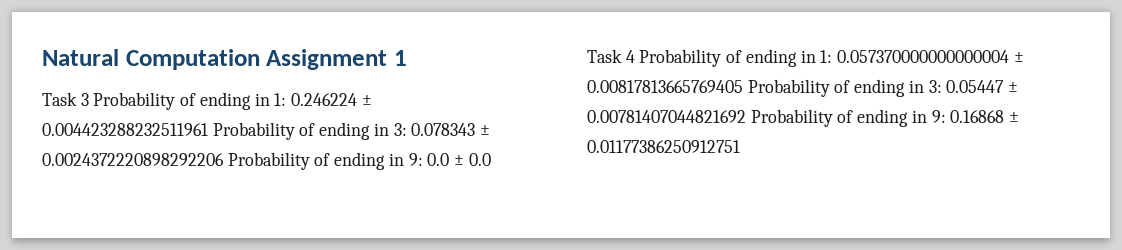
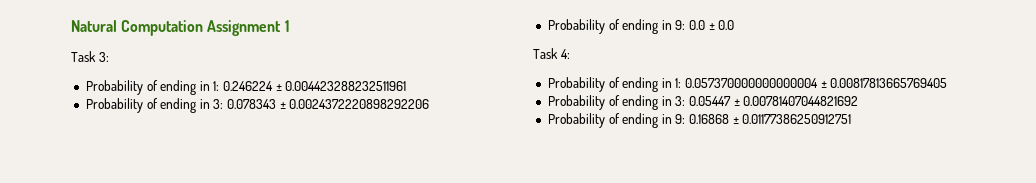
[80,93,89,106] 3 -> [98,52,109,62] 3: //
(208, 129) none -> (407, 86) //
(224, 159) none -> (430, 104) //
[625,50,635,63] 4 -> [560,49,570,59] 4: //
(743, 86) none -> (948, 83) //
(746, 116) none -> (859, 101) //

